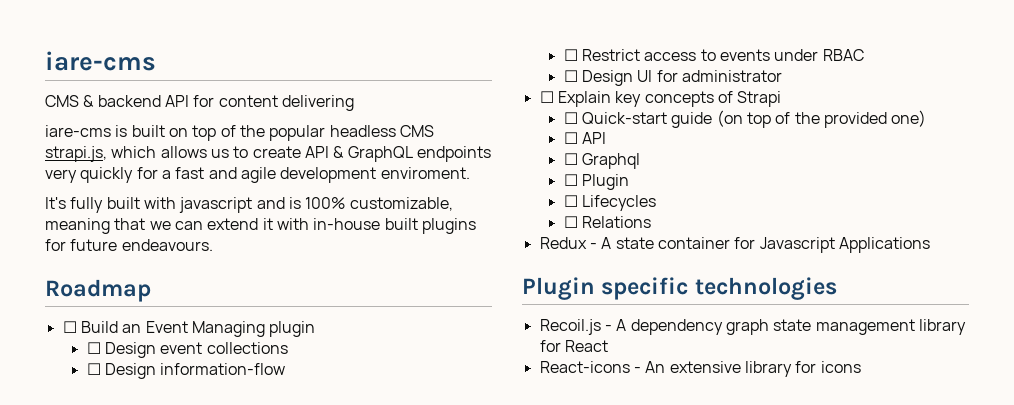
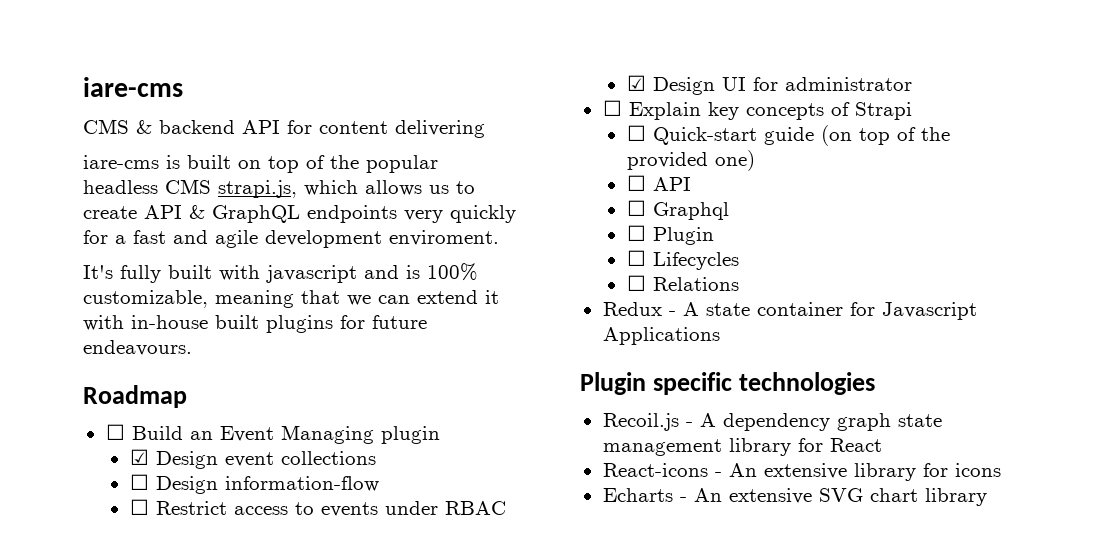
[86,342,101,354] ☐ -> [129,449,149,465] ☑
[563,70,578,82] ☐ -> [626,75,646,91] ☑
(861, 367) none -> [602,488,987,506] // Echarts - An extensive SVG chart library

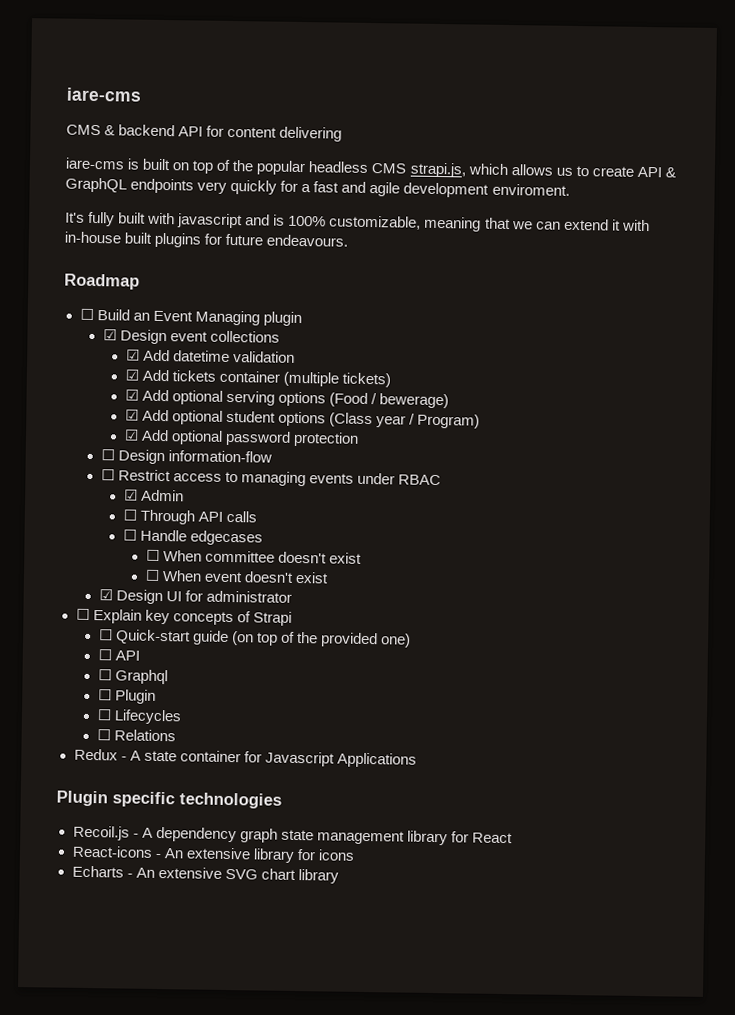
(376, 458) none -> [125,349,295,363] [124,369,391,388] [124,389,449,409] [124,409,481,429] [123,429,359,447] // ☑ Add datetime validation // ☑ Add tickets container (multiple tickets) // ☑ Add optional serving options (Food / bewerage) // ☑ Add optional student options (Class year / Program) // ☑ Add optional password protection
(314, 508) none -> [240,471,306,487] managing
(506, 508) none -> [123,489,184,502] [122,509,257,525] [122,529,263,546] [145,549,362,564] [144,569,329,584] // ☑ Admin // ☐ Through API calls // ☐ Handle edgecases // ☐ When committee doesn't exist // ☐ When event doesn't exist

